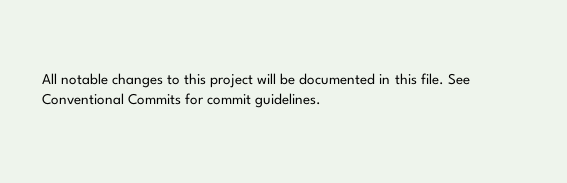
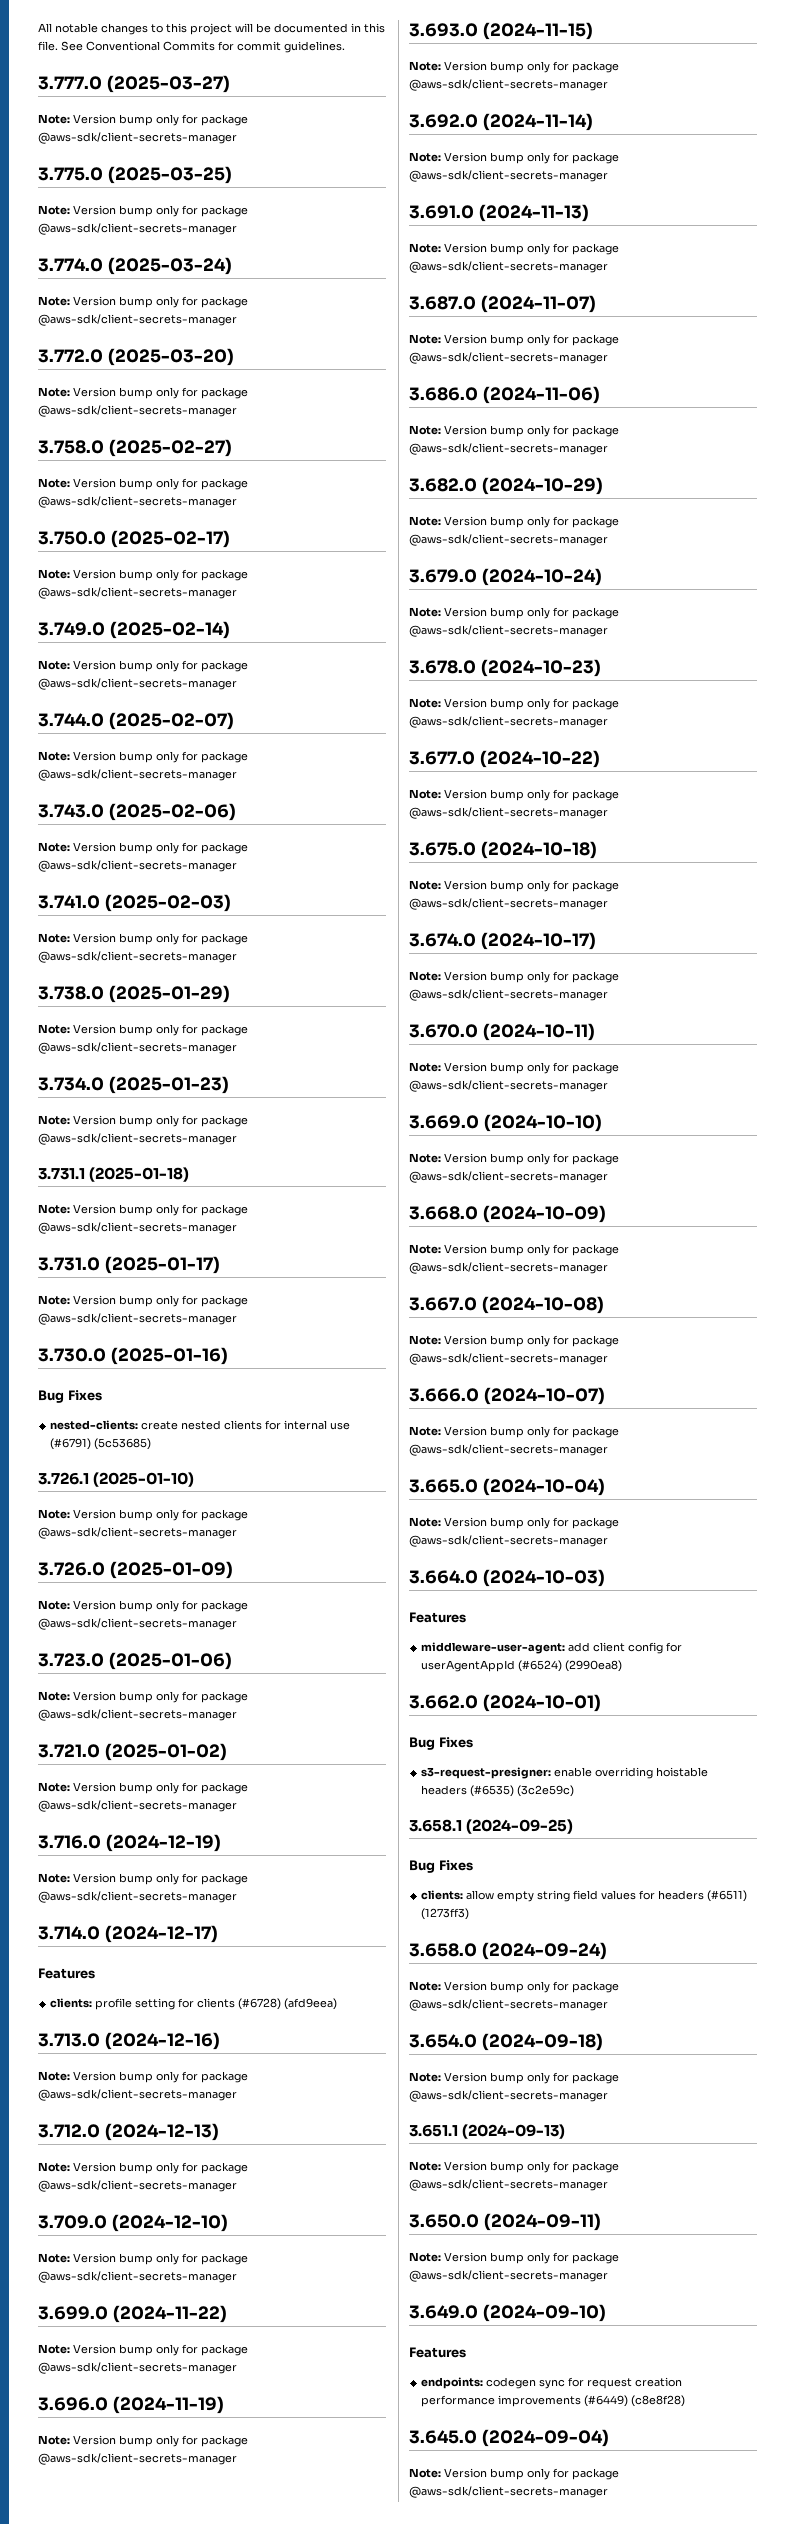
(322, 100) none -> [38,75,230,93] [38,114,248,126] [38,132,237,144] [38,166,232,184] [38,205,248,217] [38,223,237,235] [38,257,232,275] [38,296,248,308] [38,314,237,326] [38,348,234,366] [38,387,248,399] [38,405,237,417] [38,439,232,457] [38,478,248,490] [38,496,237,508] [38,530,230,548] [38,569,248,581] [38,587,237,599] [38,621,230,639] [38,660,248,672] [38,678,237,690] [38,712,234,730] [38,751,248,763] [38,769,237,781] [38,803,236,821] [38,842,248,854] [38,860,237,872] [38,894,231,912] [38,933,248,945] [38,951,237,963] [38,985,230,1003] [38,1024,248,1036] [38,1042,237,1054] [38,1076,229,1094] [38,1115,248,1127] [38,1133,237,1145] [38,1167,190,1182] [38,1204,248,1216] [38,1222,237,1234] [38,1256,220,1274] [38,1295,248,1307] [38,1313,237,1325] [38,1347,228,1365] [38,1390,102,1403] [50,1420,351,1430] [50,1438,152,1450] [38,1472,195,1487] [38,1509,248,1521] [38,1527,237,1539] [38,1561,233,1579] [38,1600,248,1612] [38,1618,237,1630] [38,1652,232,1670] [38,1691,248,1703] [38,1709,237,1721] [38,1743,227,1761] [38,1782,248,1794] [38,1800,237,1812] [38,1834,221,1852] [38,1873,248,1885] [38,1891,237,1903] [38,1925,218,1943] [38,1968,95,1979] [50,1998,338,2010] [38,2032,220,2050] [38,2071,248,2083] [38,2089,237,2101] [38,2123,219,2141] [38,2162,248,2174] [38,2180,237,2192] [38,2214,228,2232] [38,2253,248,2265] [38,2271,237,2283] [38,2305,227,2323] [38,2344,248,2356] [38,2362,237,2374] [38,2396,224,2414] [38,2435,248,2447] [38,2453,237,2465] [409,22,593,40] [409,61,619,73] [409,79,608,91] [409,113,593,131] [409,152,619,164] [409,170,608,182] [409,204,589,222] [409,243,619,255] [409,261,608,273] [409,295,596,313] [409,334,619,346] [409,352,608,364] [409,386,600,404] [409,425,619,437] [409,443,608,455] [409,477,603,495] [409,516,619,528] [409,534,608,546] [409,568,602,586] [409,607,619,619] [409,625,608,637] [409,659,601,677] [409,698,619,710] [409,716,608,728] [409,750,600,768] [409,789,619,801] [409,807,608,819] [409,841,597,859] [409,880,619,892] [409,898,608,910] [409,932,596,950] [409,971,619,983] [409,989,608,1001] [409,1023,595,1041] [409,1062,619,1074] [409,1080,608,1092] [409,1114,602,1132] [409,1153,619,1165] [409,1171,608,1183] [409,1205,606,1223] [409,1244,619,1256] [409,1262,608,1274] [409,1296,604,1314] [409,1335,619,1347] [409,1353,608,1365] [409,1387,605,1405] [409,1426,619,1438] [409,1444,608,1456] [409,1478,605,1496] [409,1517,619,1529] [409,1535,608,1547] [409,1569,605,1587] [409,1612,466,1623] [421,1642,683,1654] [421,1660,623,1672] [409,1694,601,1712] [409,1737,473,1750] [421,1767,709,1779] [421,1785,575,1797] [409,1819,574,1834] [409,1860,473,1873] [421,1890,748,1902] [421,1908,470,1920] [409,1942,607,1960] [409,1981,619,1993] [409,1999,608,2011] [409,2033,603,2051] [409,2072,619,2084] [409,2090,608,2102] [409,2124,566,2139] [409,2161,619,2173] [409,2179,608,2191] [409,2213,601,2231] [409,2252,619,2264] [409,2270,608,2282] [409,2304,606,2322] [409,2347,466,2358] [421,2377,683,2389] [421,2395,686,2407] [409,2429,609,2447] [409,2468,619,2480] [409,2486,608,2498] // 3.777.0 (2025-03-27) // Note: Version bump only for package @aws-sdk/client-secrets-manager // 3.775.0 (2025-03-25) // Note: Version bump only for package @aws-sdk/client-secrets-manager // 3.774.0 (2025-03-24) // Note: Version bump only for package @aws-sdk/client-secrets-manager // 3.772.0 (2025-03-20) // Note: Version bump only for package @aws-sdk/client-secrets-manager // 3.758.0 (2025-02-27) // Note: Version bump only for package @aws-sdk/client-secrets-manager // 3.750.0 (2025-02-17) // Note: Version bump only for package @aws-sdk/client-secrets-manager // 3.749.0 (2025-02-14) // Note: Version bump only for package @aws-sdk/client-secrets-manager // 3.744.0 (2025-02-07) // Note: Version bump only for package @aws-sdk/client-secrets-manager // 3.743.0 (2025-02-06) // Note: Version bump only for package @aws-sdk/client-secrets-manager // 3.741.0 (2025-02-03) // Note: Version bump only for package @aws-sdk/client-secrets-manager // 3.738.0 (2025-01-29) // Note: Version bump only for package @aws-sdk/client-secrets-manager // 3.734.0 (2025-01-23) // Note: Version bump only for package @aws-sdk/client-secrets-manager // 3.731.1 (2025-01-18) // Note: Version bump only for package @aws-sdk/client-secrets-manager // 3.731.0 (2025-01-17) // Note: Version bump only for package @aws-sdk/client-secrets-manager // 3.730.0 (2025-01-16) // Bug Fixes // nested-clients: create nested clients for internal use (#6791) (5c53685) // 3.726.1 (2025-01-10) // Note: Version bump only for package @aws-sdk/client-secrets-manager // 3.726.0 (2025-01-09) // Note: Version bump only for package @aws-sdk/client-secrets-manager // 3.723.0 (2025-01-06) // Note: Version bump only for package @aws-sdk/client-secrets-manager // 3.721.0 (2025-01-02) // Note: Version bump only for package @aws-sdk/client-secrets-manager // 3.716.0 (2024-12-19) // Note: Version bump only for package @aws-sdk/client-secrets-manager // 3.714.0 (2024-12-17) // Features // clients: profile setting for clients (#6728) (afd9eea) // 3.713.0 (2024-12-16) // Note: Version bump only for package @aws-sdk/client-secrets-manager // 3.712.0 (2024-12-13) // Note: Version bump only for package @aws-sdk/client-secrets-manager // 3.709.0 (2024-12-10) // Note: Version bump only for package @aws-sdk/client-secrets-manager // 3.699.0 (2024-11-22) // Note: Version bump only for package @aws-sdk/client-secrets-manager // 3.696.0 (2024-11-19) // Note: Version bump only for package @aws-sdk/client-secrets-manager // 3.693.0 (2024-11-15) // Note: Version bump only for package @aws-sdk/client-secrets-manager // 3.692.0 (2024-11-14) // Note: Version bump only for package @aws-sdk/client-secrets-manager // 3.691.0 (2024-11-13) // Note: Version bump only for package @aws-sdk/client-secrets-manager // 3.687.0 (2024-11-07) // Note: Version bump only for package @aws-sdk/client-secrets-manager // 3.686.0 (2024-11-06) // Note: Version bump only for package @aws-sdk/client-secrets-manager // 3.682.0 (2024-10-29) // Note: Version bump only for package @aws-sdk/client-secrets-manager // 3.679.0 (2024-10-24) // Note: Version bump only for package @aws-sdk/client-secrets-manager // 3.678.0 (2024-10-23) // Note: Version bump only for package @aws-sdk/client-secrets-manager // 3.677.0 (2024-10-22) // Note: Version bump only for package @aws-sdk/client-secrets-manager // 3.675.0 (2024-10-18) // Note: Version bump only for package @aws-sdk/client-secrets-manager // 3.674.0 (2024-10-17) // Note: Version bump only for package @aws-sdk/client-secrets-manager // 3.670.0 (2024-10-11) // Note: Version bump only for package @aws-sdk/client-secrets-manager // 3.669.0 (2024-10-10) // Note: Version bump only for package @aws-sdk/client-secrets-manager // 3.668.0 (2024-10-09) // Note: Version bump only for package @aws-sdk/client-secrets-manager // 3.667.0 (2024-10-08) // Note: Version bump only for package @aws-sdk/client-secrets-manager // 3.666.0 (2024-10-07) // Note: Version bump only for package @aws-sdk/client-secrets-manager // 3.665.0 (2024-10-04) // Note: Version bump only for package @aws-sdk/client-secrets-manager // 3.664.0 (2024-10-03) // Features // middleware-user-agent: add client config for userAgentAppId (#6524) (2990ea8) // 3.662.0 (2024-10-01) // Bug Fixes // s3-request-presigner: enable overriding hoistable headers (#6535) (3c2e59c) // 3.658.1 (2024-09-25) // Bug Fixes // clients: allow empty string field values for headers (#6511) (1273ff3) // 3.658.0 (2024-09-24) // Note: Version bump only for package @aws-sdk/client-secrets-manager // 3.654.0 (2024-09-18) // Note: Version bump only for package @aws-sdk/client-secrets-manager // 3.651.1 (2024-09-13) // Note: Version bump only for package @aws-sdk/client-secrets-manager // 3.650.0 (2024-09-11) // Note: Version bump only for package @aws-sdk/client-secrets-manager // 3.649.0 (2024-09-10) // Features // endpoints: codegen sync for request creation performance improvements (#6449) (c8e8f28) // 3.645.0 (2024-09-04) // Note: Version bump only for package @aws-sdk/client-secrets-manager

